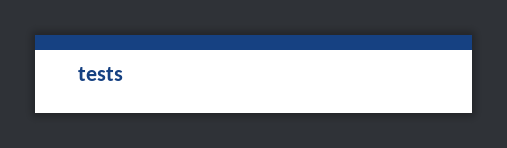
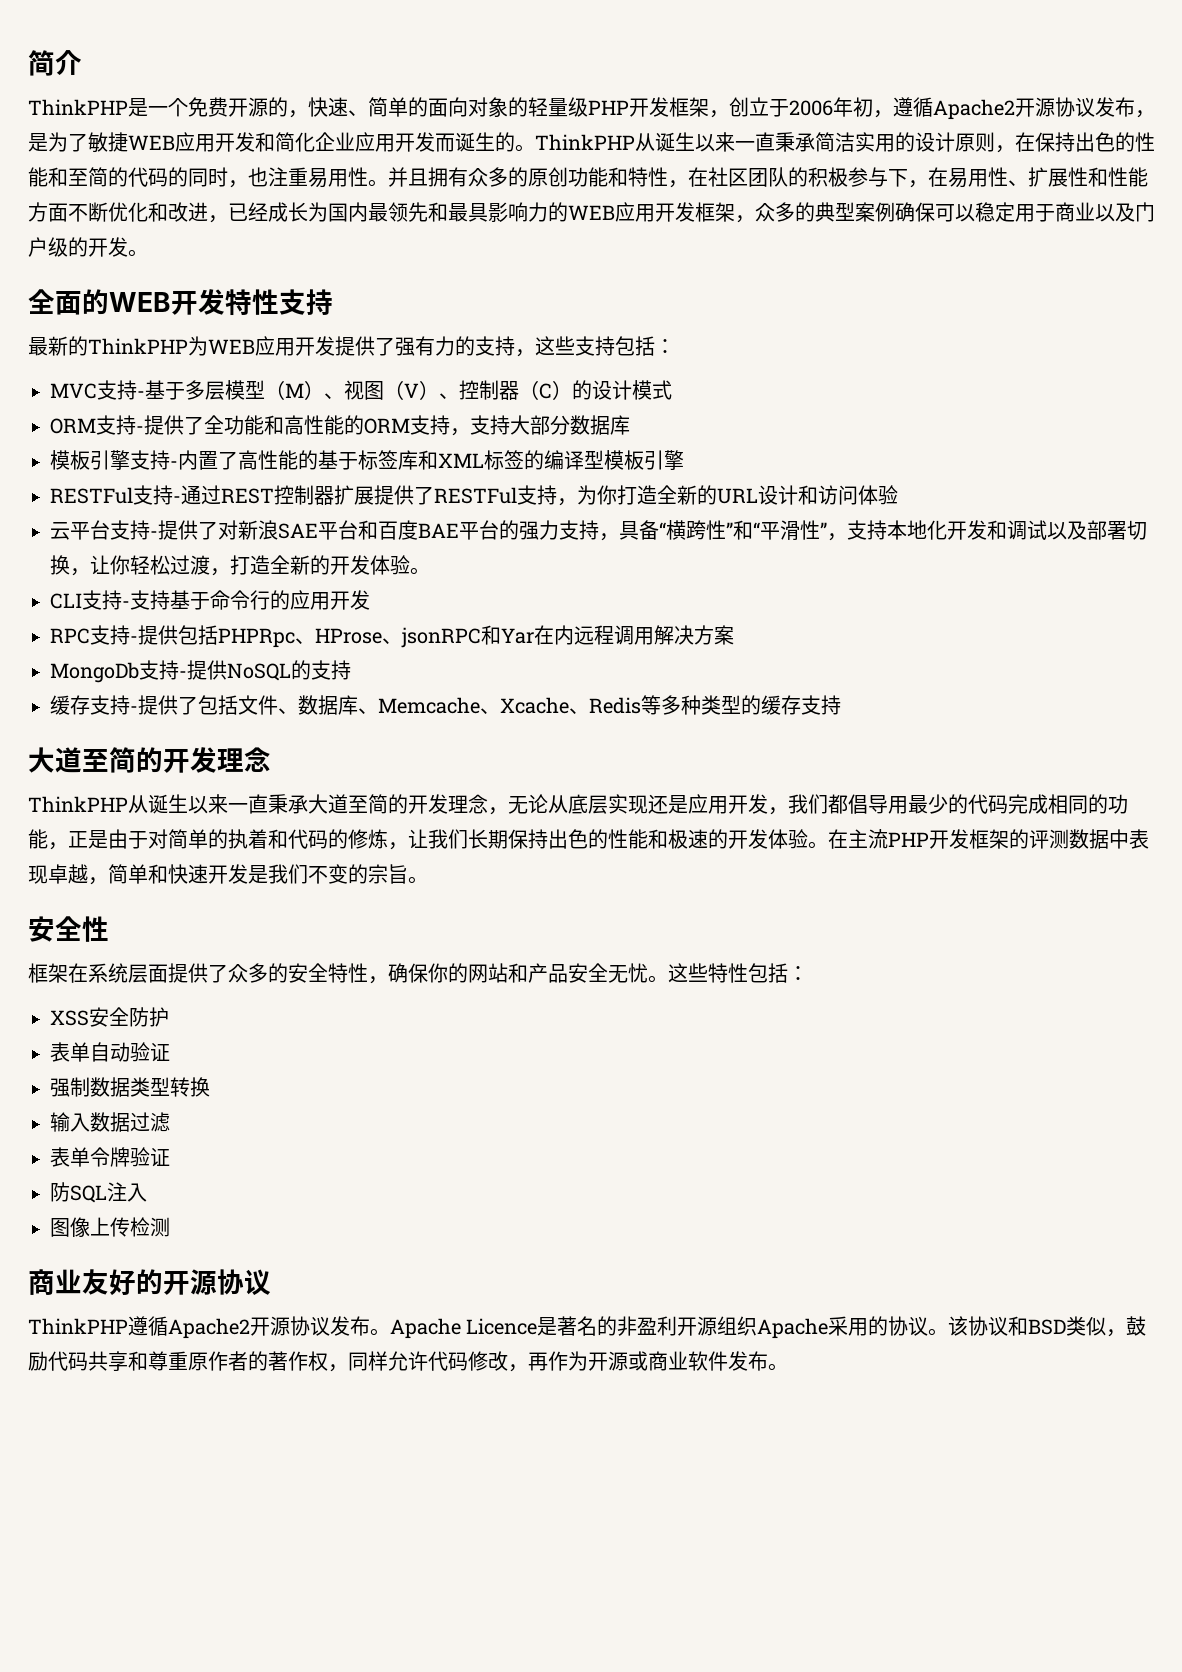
[78,67,123,81] tests -> [28,50,82,76] [28,97,1155,120] [28,132,1155,153] [28,167,1148,188] [28,202,1155,223] [28,237,148,257] [28,289,333,316] [28,336,675,357] [50,380,672,400] [50,415,630,436] [50,450,684,470] [50,485,898,506] [50,520,1147,541] [50,555,430,576] [50,590,370,610] [50,625,734,648] [50,660,351,683] [50,695,841,715] [28,747,271,773] [28,794,1128,815] [28,829,1149,850] [28,864,428,885] [28,916,109,942] [28,963,808,984] [50,1007,169,1027] [50,1042,170,1062] [50,1077,210,1097] [50,1112,170,1132] [50,1147,170,1167] [50,1182,147,1203] [50,1217,170,1237] [28,1269,271,1296] [28,1316,1147,1339] [28,1351,788,1372] 简介 // ThinkPHP是一个免费开源的，快速、简单的面向对象的轻量级PHP开发框架，创立于2006年初，遵循Apache2开源协议发布，是为了敏捷WEB应用开发和简化企业应用开发而诞生的。ThinkPHP从诞生以来一直秉承简洁实用的设计原则，在保持出色的性能和至简的代码的同时，也注重易用性。并且拥有众多的原创功能和特性，在社区团队的积极参与下，在易用性、扩展性和性能方面不断优化和改进，已经成长为国内最领先和最具影响力的WEB应用开发框架，众多的典型案例确保可以稳定用于商业以及门户级的开发。 // 全面的WEB开发特性支持 // 最新的ThinkPHP为WEB应用开发提供了强有力的支持，这些支持包括： // MVC支持-基于多层模型（M）、视图（V）、控制器（C）的设计模式 // ORM支持-提供了全功能和高性能的ORM支持，支持大部分数据库 // 模板引擎支持-内置了高性能的基于标签库和XML标签的编译型模板引擎 // RESTFul支持-通过REST控制器扩展提供了RESTFul支持，为你打造全新的URL设计和访问体验 // 云平台支持-提供了对新浪SAE平台和百度BAE平台的强力支持，具备“横跨性”和“平滑性”，支持本地化开发和调试以及部署切换，让你轻松过渡，打造全新的开发体验。 // CLI支持-支持基于命令行的应用开发 // RPC支持-提供包括PHPRpc、HProse、jsonRPC和Yar在内远程调用解决方案 // MongoDb支持-提供NoSQL的支持 // 缓存支持-提供了包括文件、数据库、Memcache、Xcache、Redis等多种类型的缓存支持 // 大道至简的开发理念 // ThinkPHP从诞生以来一直秉承大道至简的开发理念，无论从底层实现还是应用开发，我们都倡导用最少的代码完成相同的功能，正是由于对简单的执着和代码的修炼，让我们长期保持出色的性能和极速的开发体验。在主流PHP开发框架的评测数据中表现卓越，简单和快速开发是我们不变的宗旨。 // 安全性 // 框架在系统层面提供了众多的安全特性，确保你的网站和产品安全无忧。这些特性包括： // XSS安全防护 // 表单自动验证 // 强制数据类型转换 // 输入数据过滤 // 表单令牌验证 // 防SQL注入 // 图像上传检测 // 商业友好的开源协议 // ThinkPHP遵循Apache2开源协议发布。Apache Licence是著名的非盈利开源组织Apache采用的协议。该协议和BSD类似，鼓励代码共享和尊重原作者的著作权，同样允许代码修改，再作为开源或商业软件发布。

